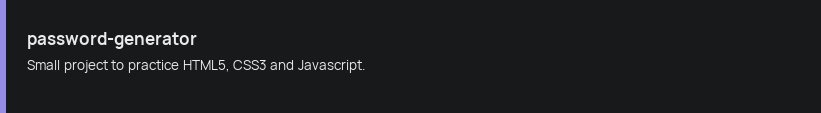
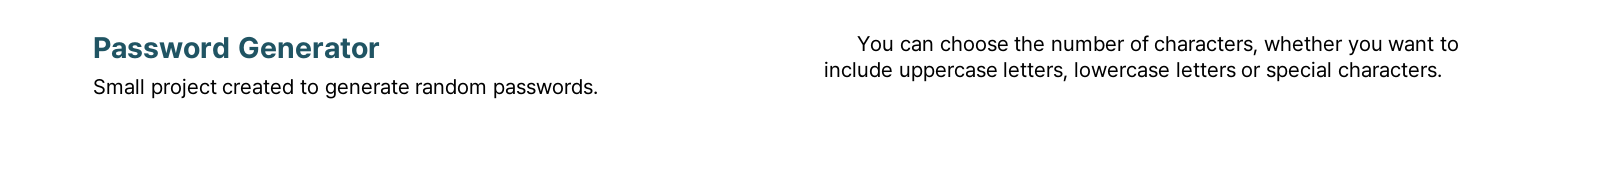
[27,32,197,49] password-generator -> [93,36,380,59] Password Generator
[111,60,365,73] to practice HTML5, CSS3 and Javascript. -> [222,79,599,99] [857,35,1460,56] [824,61,1442,82] created to generate random passwords. // You can choose the number of characters, whether you want to include uppercase letters, lowercase letters or special characters.

